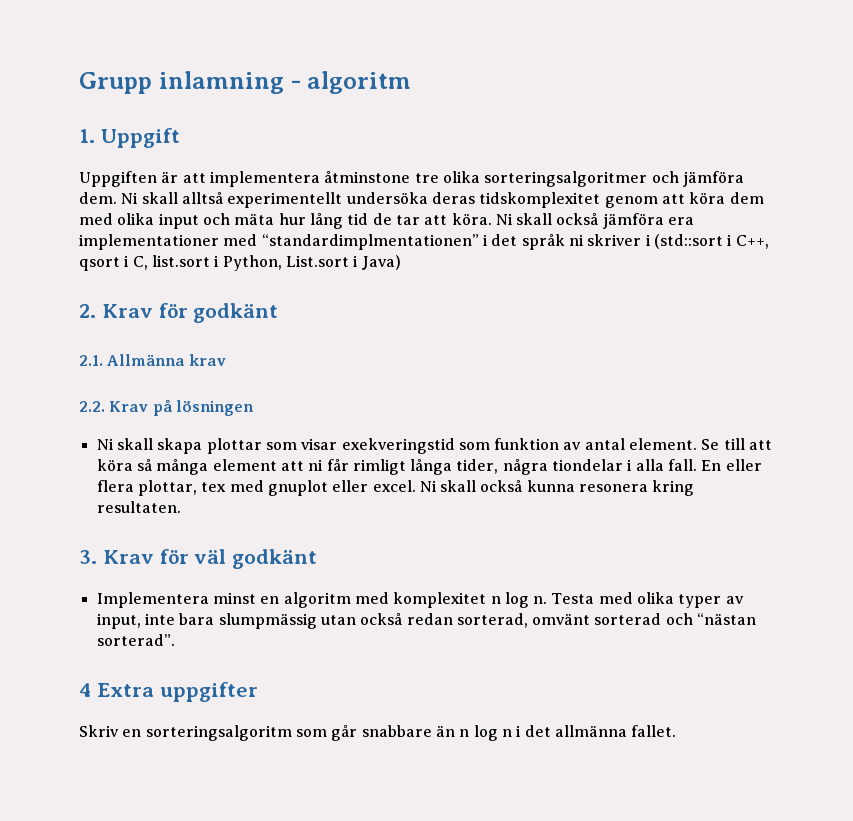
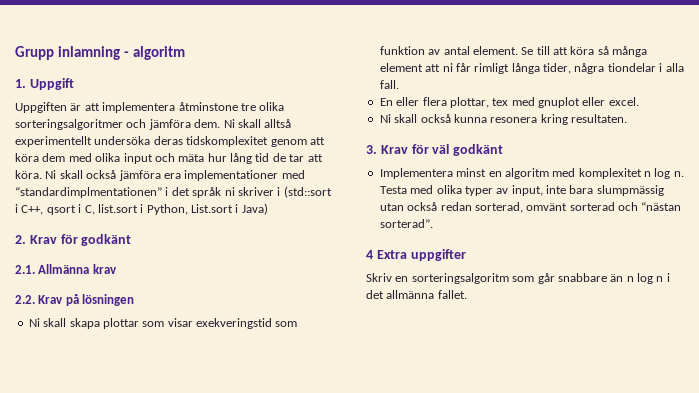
(698, 465) none -> (399, 84) //
(416, 486) none -> (639, 101) //

